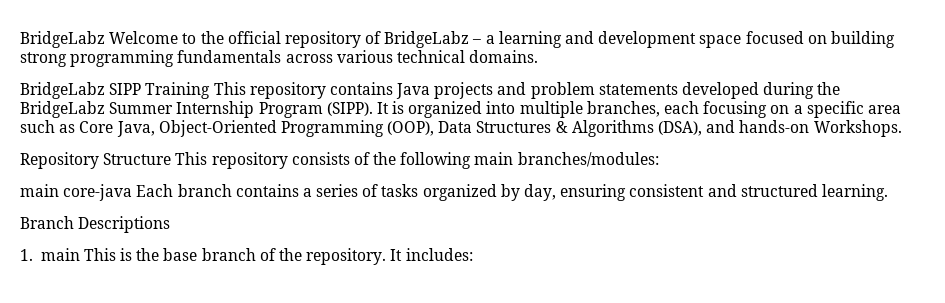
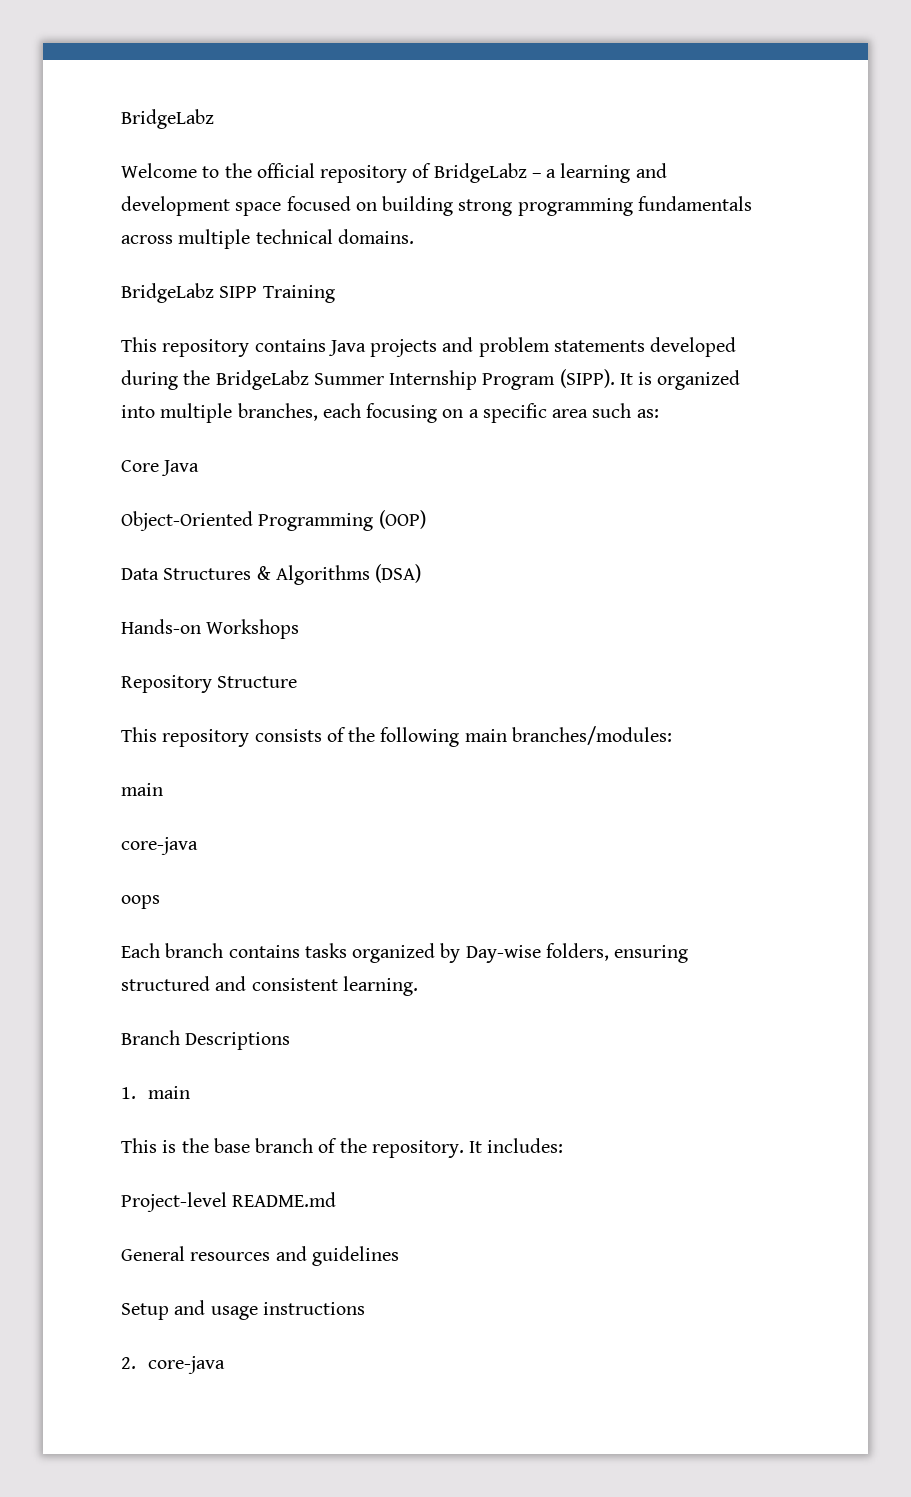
[20,31,105,48] BridgeLabz -> [121,109,214,129] BridgeLabz //
[336,50,393,63] various -> [178,229,251,249] multiple
(211, 90) none -> (335, 294) //
[59,121,155,137] as Core Java, -> [636,409,659,418] [121,460,200,476] as: // Core Java //
[387,121,435,136] (OOP), -> [378,510,426,529] (OOP) //
[658,120,902,137] (DSA), and hands-on Workshops. -> [375,564,422,583] [121,619,300,639] (DSA) // Hands-on Workshops
(172, 159) none -> (298, 682) //
[63,184,133,201] core-java -> [121,837,198,855] [121,895,160,909] // core-java // oops //
[302,184,818,201] a series of tasks organized by day, ensuring consistent and structured -> [304,943,689,963] [121,976,338,991] tasks organized by Day-wise folders, ensuring structured and consistent
(80, 254) none -> (191, 1092) //
(473, 254) none -> [121,1192,337,1212] [121,1246,399,1266] [121,1300,365,1320] [121,1356,226,1374] // Project-level README.md // General resources and guidelines // Setup and usage instructions // 2. core-java

